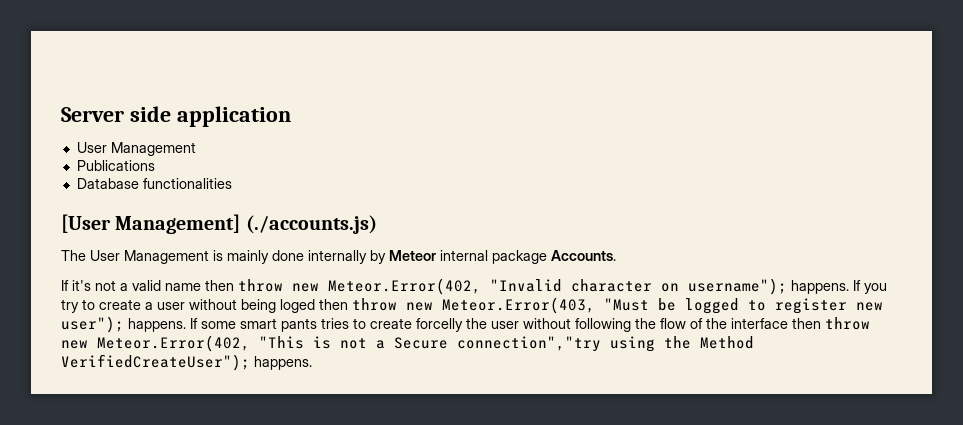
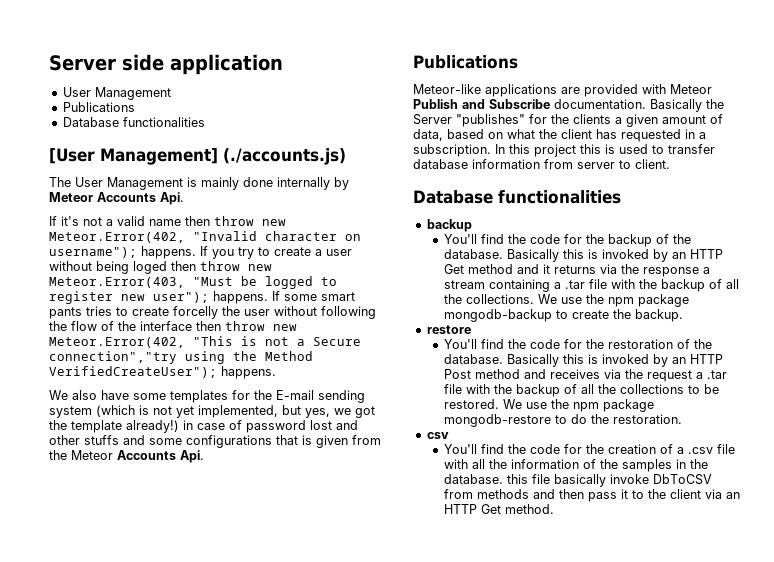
[440,250,616,264] internal package Accounts. -> [97,192,184,205] Accounts Api.
(312, 363) none -> [49,390,365,403] [49,405,375,418] [49,420,358,433] [49,435,381,448] [49,450,204,463] [413,55,518,69] [413,84,712,97] [413,99,724,112] [413,114,723,127] [413,129,706,142] [413,144,715,157] [413,159,670,169] [413,190,621,204] [426,219,472,232] [444,234,692,247] [444,249,724,262] [444,264,711,277] [444,279,740,292] [444,294,690,307] [444,309,684,322] [426,325,471,334] [444,339,713,349] [444,354,724,367] [444,369,728,382] [444,384,720,397] [444,399,655,412] [444,414,683,427] [426,432,449,439] [444,444,736,454] [444,459,709,472] [444,474,713,487] [444,489,741,502] [444,504,555,514] // We also have some templates for the E-mail sending system (which is not yet implemented, but yes, we got the template already!) in case of password lost and other stuffs and some configurations that is given from the Meteor Accounts Api. // Publications // Meteor-like applications are provided with Meteor Publish and Subscribe documentation. Basically the Server "publishes" for the clients a given amount of data, based on what the client has requested in a subscription. In this project this is used to transfer database information from server to client. // Database functionalities // backup // You'll find the code for the backup of the database. Basically this is invoked by an HTTP Get method and it returns via the response a stream containing a .tar file with the backup of all the collections. We use the npm package mongodb-backup to create the backup. // restore // You'll find the code for the restoration of the database. Basically this is invoked by an HTTP Post method and receives via the request a .tar file with the backup of all the collections to be restored. We use the npm package mongodb-restore to do the restoration. // csv // You'll find the code for the creation of a .csv file with all the information of the samples in the database. this file basically invoke DbToCSV from methods and then pass it to the client via an HTTP Get method.

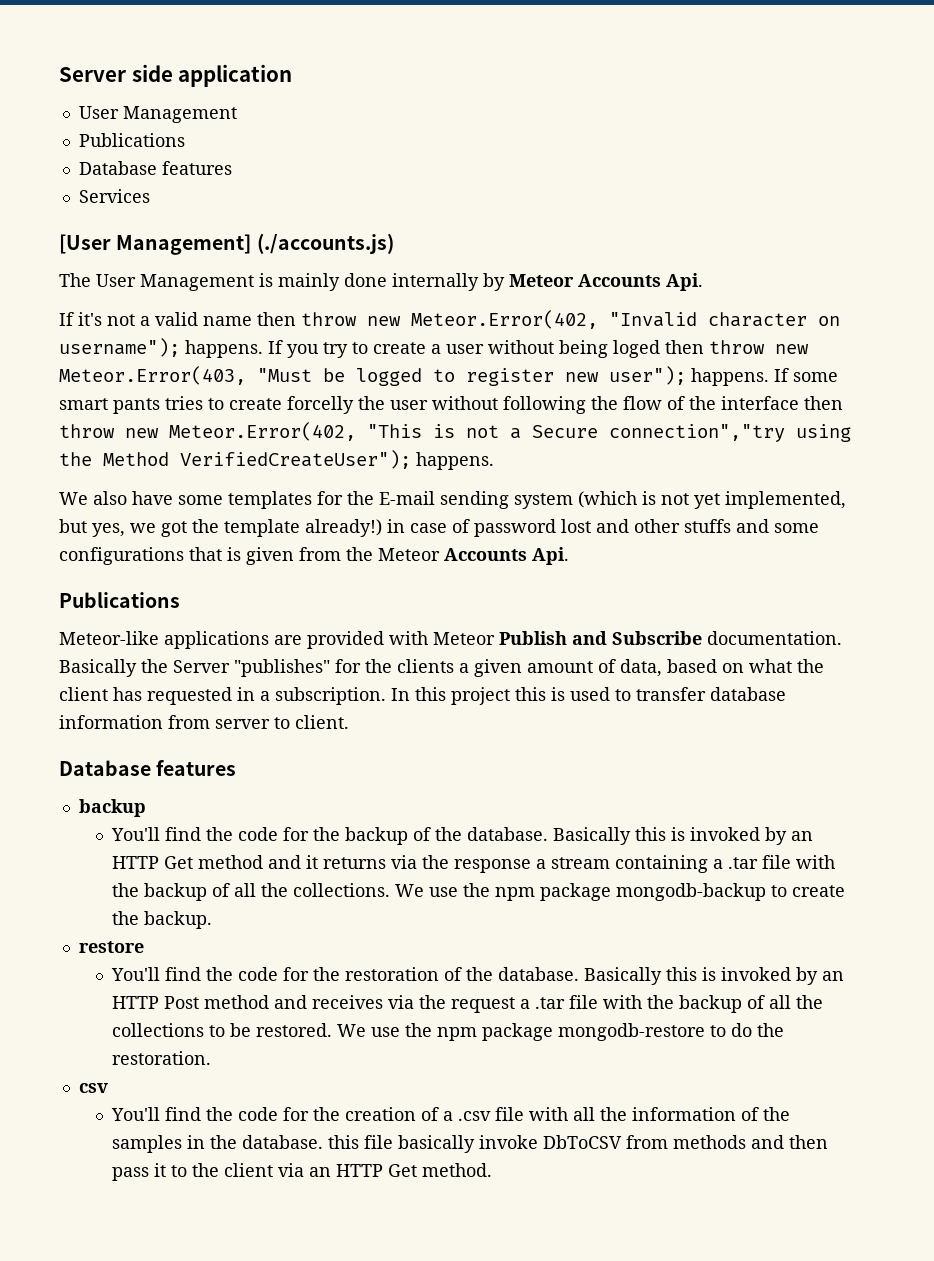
[122,117,205,127] functionalities -> [161,161,232,175] [78,189,150,203] features // Services
[498,190,621,204] functionalities -> [156,760,237,776] features

